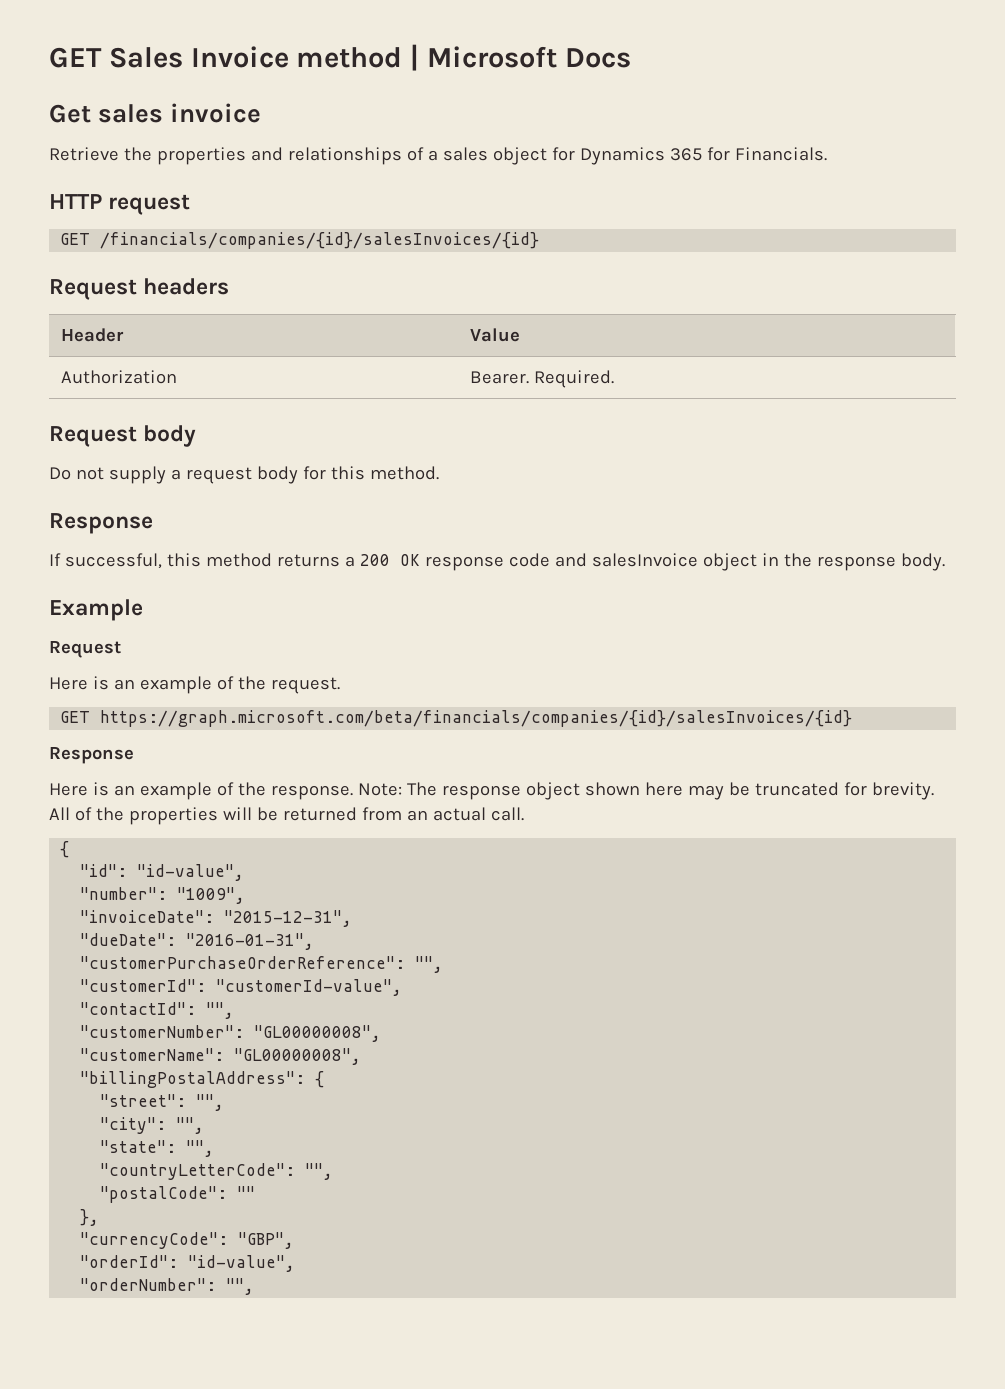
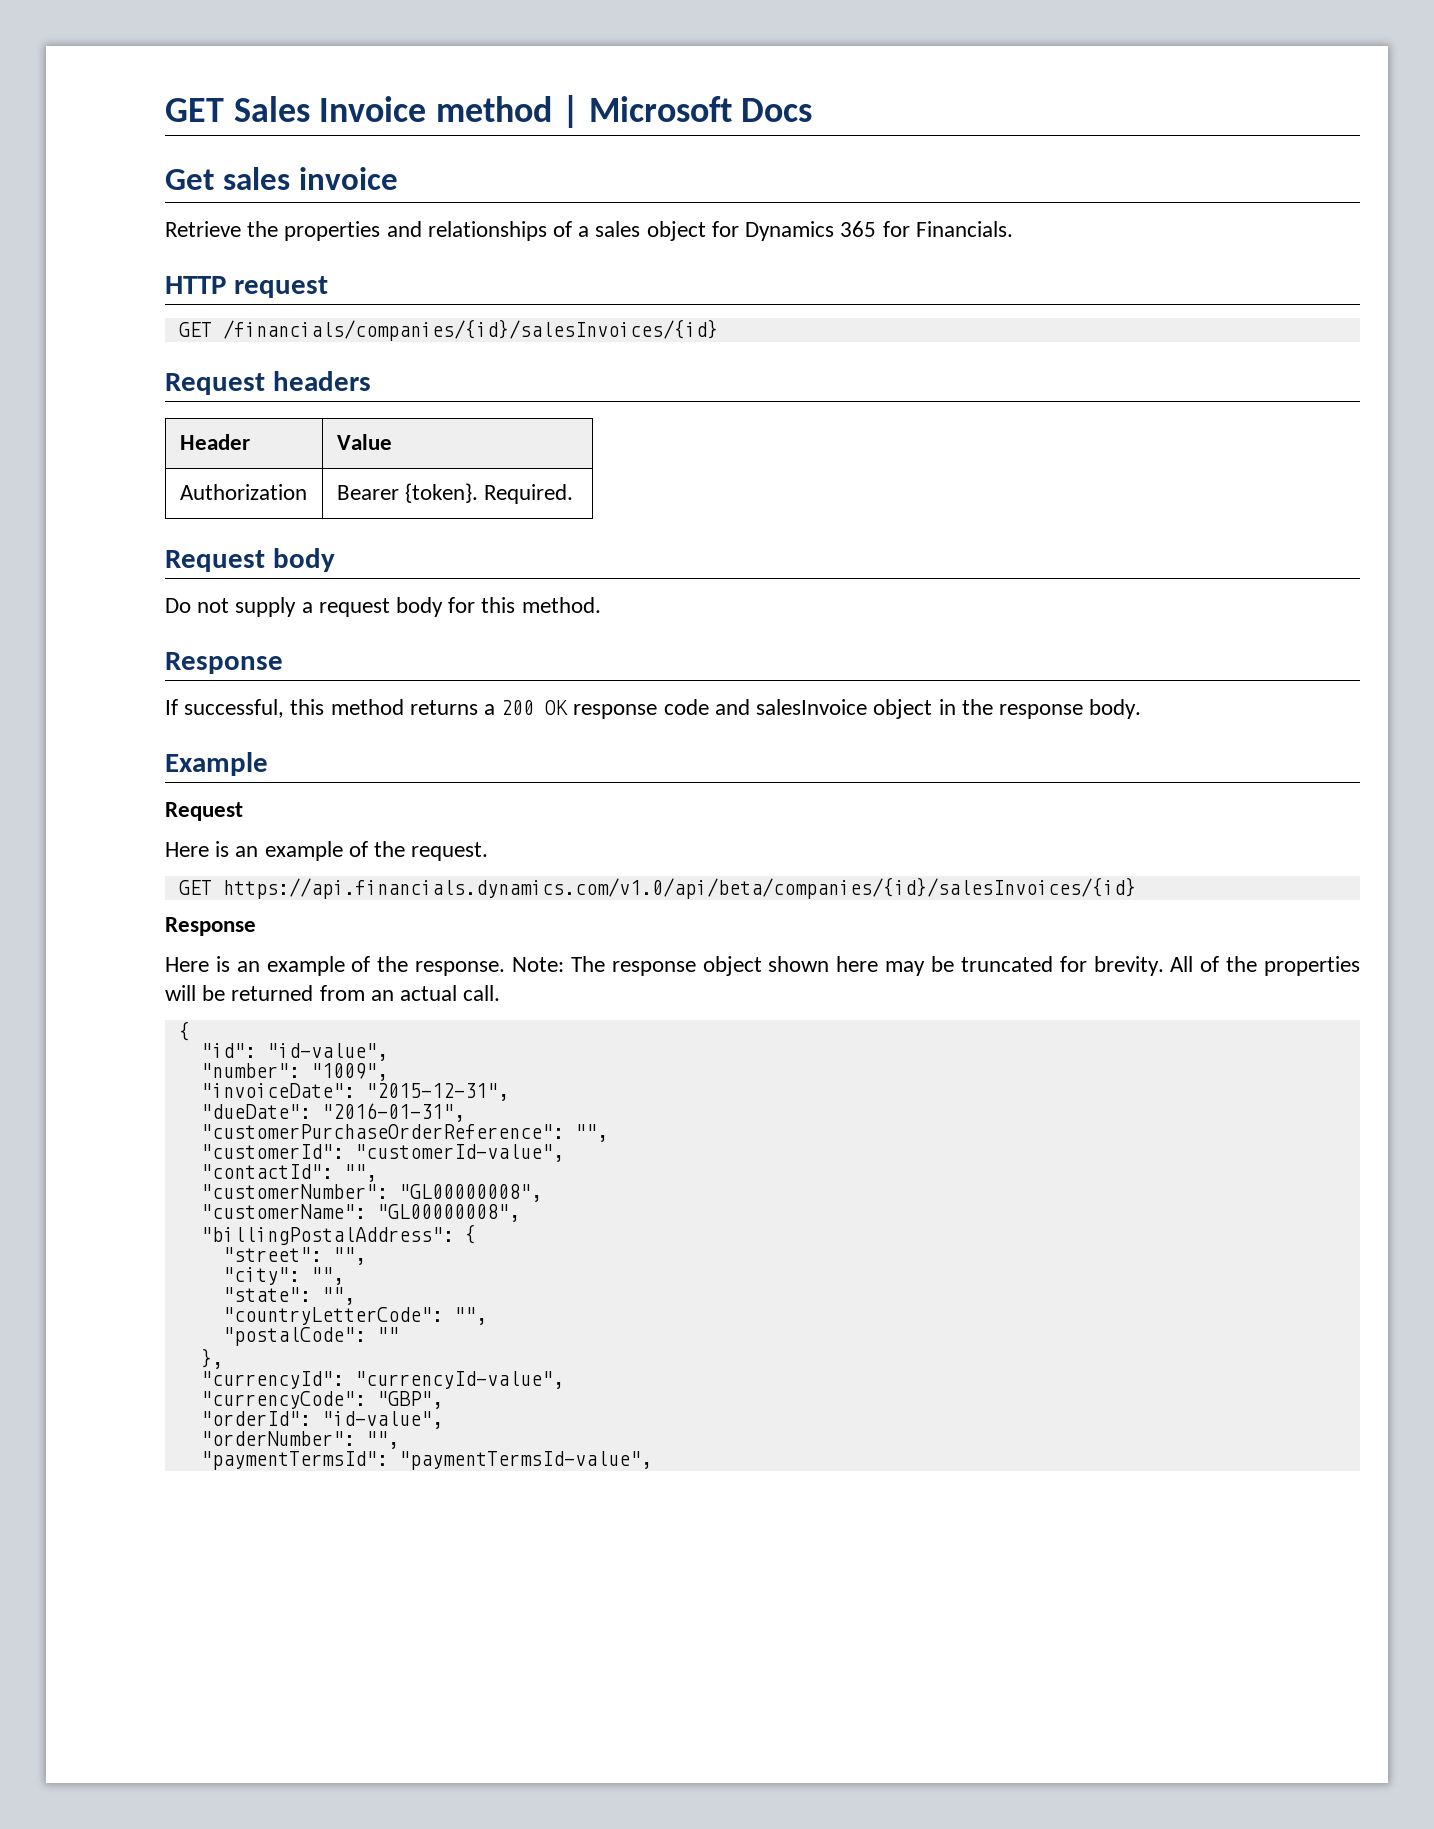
[469,371,529,384] Bearer. -> [336,483,478,503] Bearer {token}.
[100,710,853,727] https://graph.microsoft.com/beta/financials/companies/{id}/salesInvoices/{id} -> [222,877,1136,899] https://api.financials.dynamics.com/v1.0/api/beta/companies/{id}/salesInvoices/{id}
(100, 1217) none -> [200,1371,564,1389] // "currencyId": "currencyId-value",
(255, 1286) none -> [200,1451,652,1470] // "paymentTermsId": "paymentTermsId-value",

